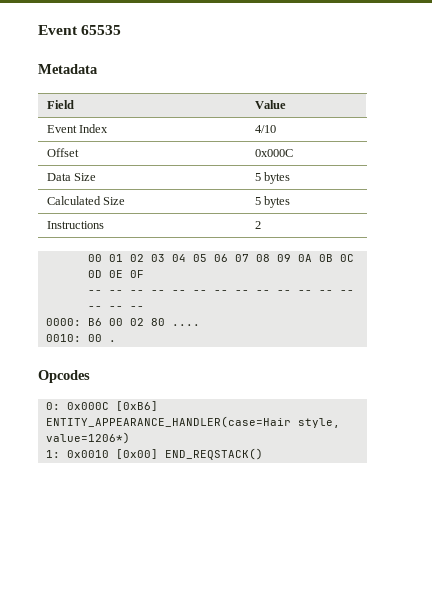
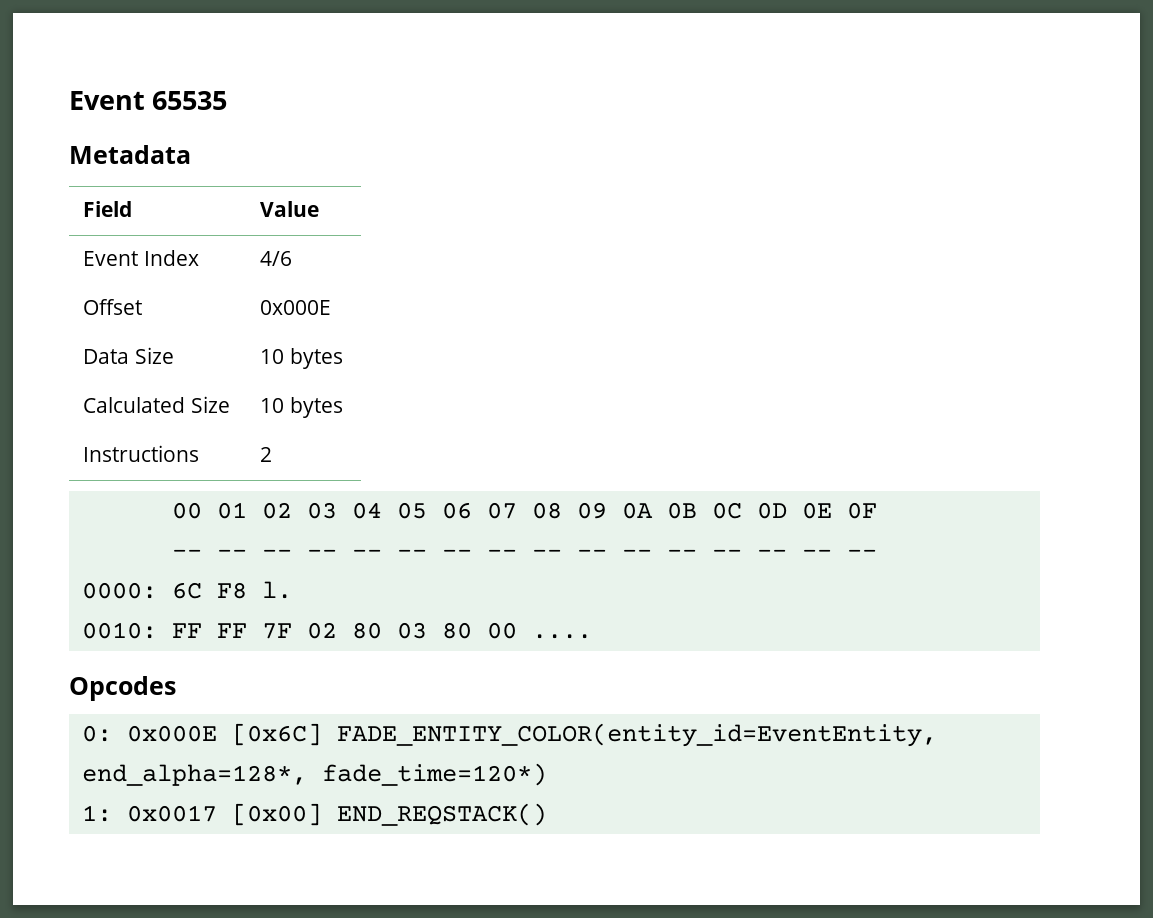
[254,125,276,133] 4/10 -> [260,251,293,266] 4/6
[254,149,293,157] 0x000C -> [260,300,332,315] 0x000E
[254,173,261,181] 5 -> [260,349,285,364] 10
[254,197,261,205] 5 -> [260,398,285,413] 10
[87,318,200,326] [45,334,116,342] [38,370,90,383] [45,401,158,411] [45,416,340,428] [45,432,130,444] B6 00 02 80 .... // 0010: 00 . // Opcodes // 0: 0x000C [0xB6] ENTITY_APPEARANCE_HANDLER(case=Hair style, value=1206*) -> [171,581,292,599] [81,622,592,639] [69,676,176,701] [81,723,937,747] [81,763,547,786] 6C F8 l. // 0010: FF FF 7F 02 80 03 80 00 .... // Opcodes // 0: 0x000E [0x6C] FADE_ENTITY_COLOR(entity_id=EventEntity, end_alpha=128*, fade_time=120*)
[66,450,109,458] 0x0010 -> [126,805,217,822] 0x0017

